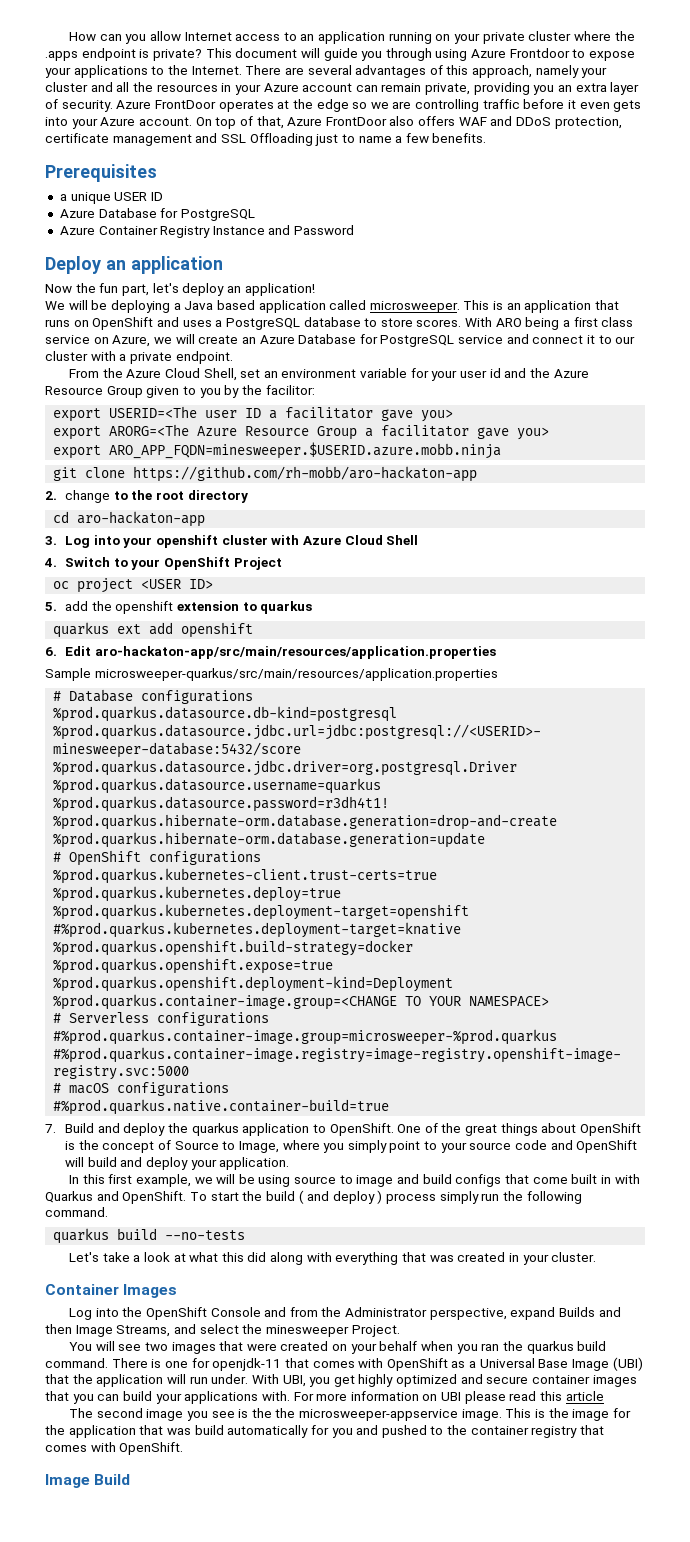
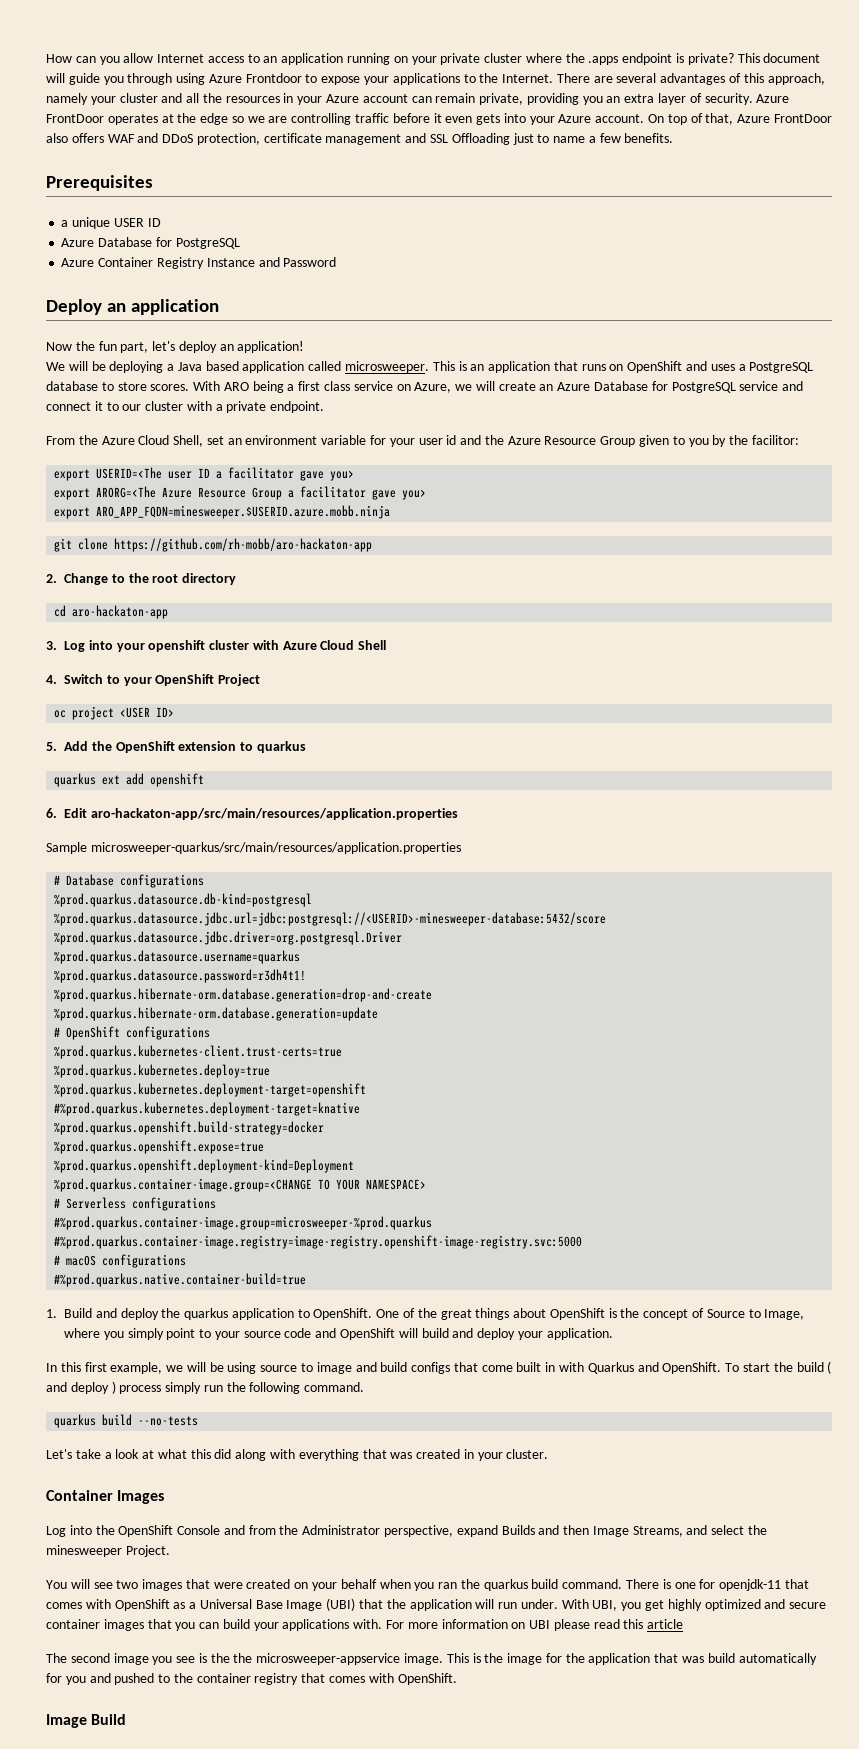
[64,490,110,503] change -> [64,573,108,585] Change
[64,601,174,614] add the openshift -> [64,741,175,753] Add the OpenShift
[45,1124,56,1133] 7. -> [46,1309,57,1318] 1.

